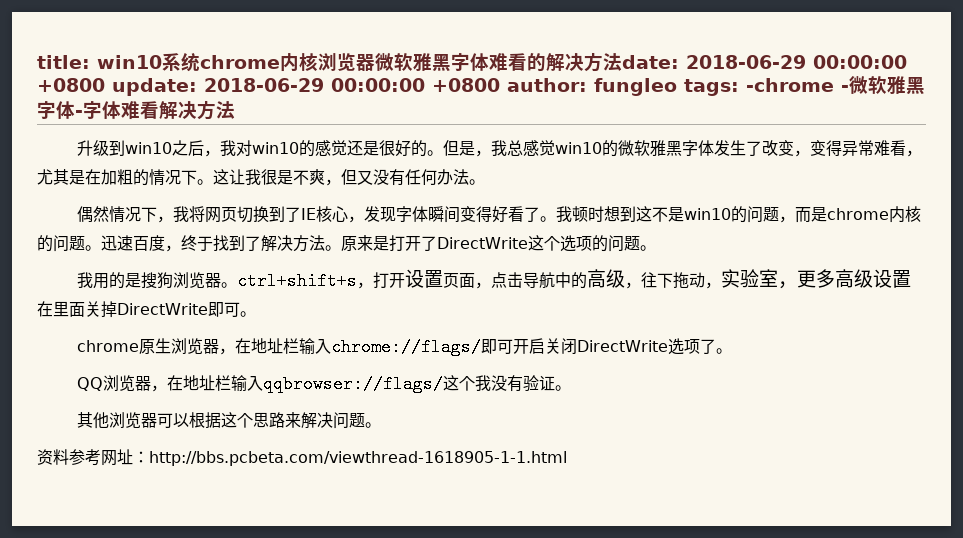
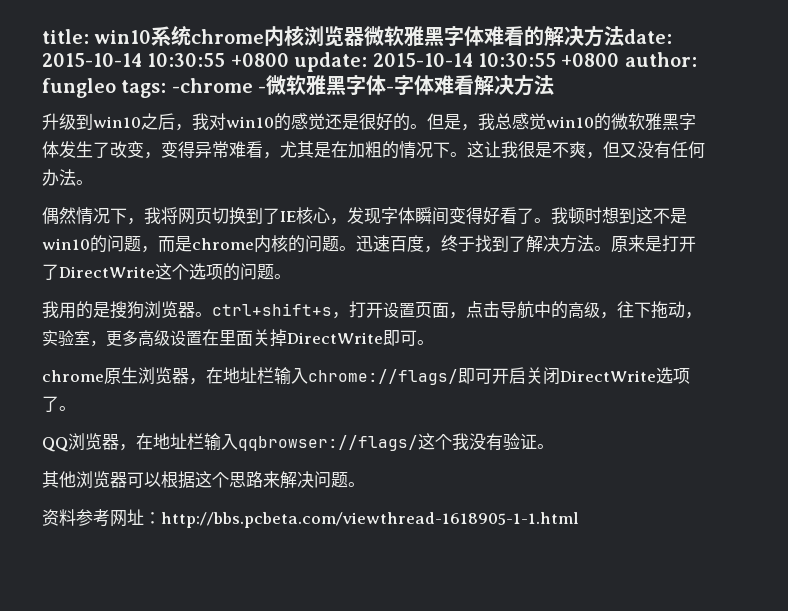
[686,55,907,69] [37,78,425,96] 2018-06-29 00:00:00 +0800 update: 2018-06-29 00:00:00 -> [42,52,556,72] 2015-10-14 10:30:55 +0800 update: 2015-10-14 10:30:55

